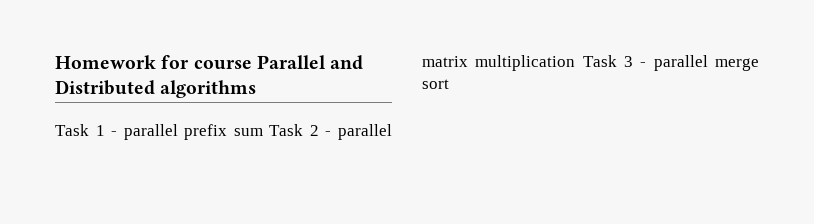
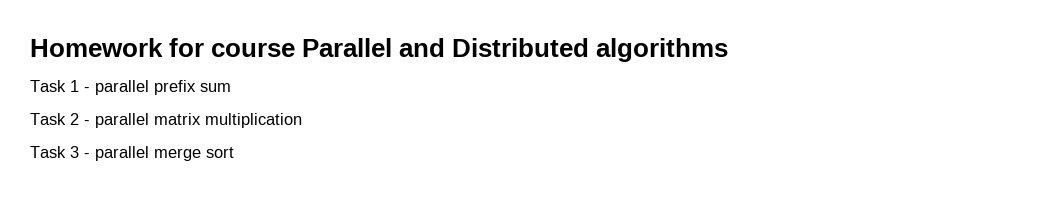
(263, 132) none -> (231, 87) //
(576, 63) none -> (302, 120) //

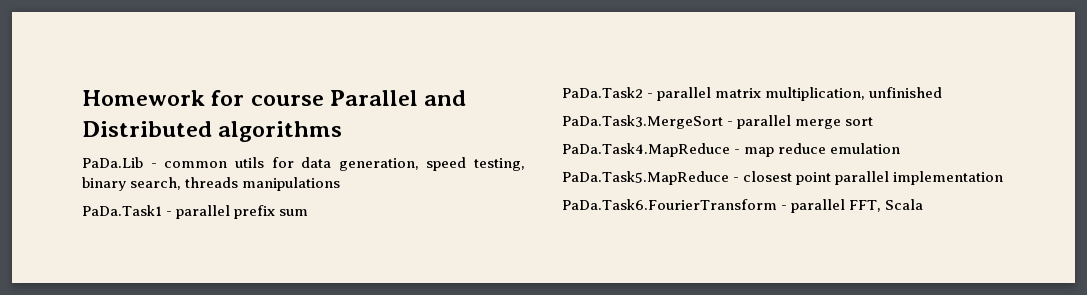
[30,80,79,92] Task 1 -> [82,157,525,171] [82,177,341,191] [82,205,162,216] PaDa.Lib - common utils for data generation, speed testing, binary search, threads manipulations // PaDa.Task1
[30,113,79,125] Task 2 -> [562,87,643,98] PaDa.Task2
[205,113,302,128] [30,146,79,158] multiplication // Task 3 -> [765,87,943,101] [562,115,723,129] multiplication, unfinished // PaDa.Task3.MergeSort
(234, 152) none -> [562,143,901,157] [562,171,1004,185] [562,199,924,213] // PaDa.Task4.MapReduce - map reduce emulation // PaDa.Task5.MapReduce - closest point parallel implementation // PaDa.Task6.FourierTransform - parallel FFT, Scala

